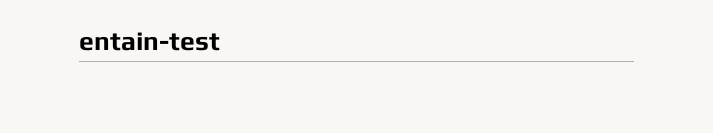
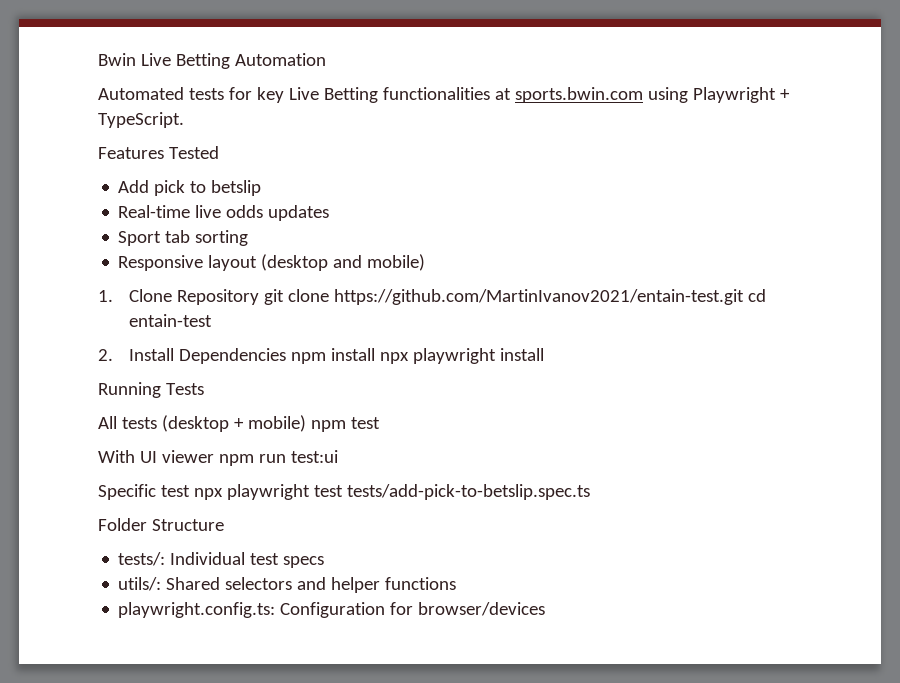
[79,32,220,51] entain-test -> [98,53,326,69] [98,87,790,103] [98,112,184,128] [98,146,219,159] [118,180,262,196] [118,205,330,221] [118,230,249,246] [118,254,426,271] [98,289,767,305] [129,314,213,327] [98,348,545,364] [98,382,204,398] [98,415,380,432] [98,450,338,466] [98,484,590,500] [98,518,224,531] [118,552,325,568] [118,577,457,593] [118,602,546,618] Bwin Live Betting Automation // Automated tests for key Live Betting functionalities at sports.bwin.com using Playwright + TypeScript. // Features Tested // Add pick to betslip // Real-time live odds updates // Sport tab sorting // Responsive layout (desktop and mobile) // 1. Clone Repository git clone https://github.com/MartinIvanov2021/entain-test.git cd entain-test // 2. Install Dependencies npm install npx playwright install // Running Tests // All tests (desktop + mobile) npm test // With UI viewer npm run test:ui // Specific test npx playwright test tests/add-pick-to-betslip.spec.ts // Folder Structure // tests/: Individual test specs // utils/: Shared selectors and helper functions // playwright.config.ts: Configuration for browser/devices

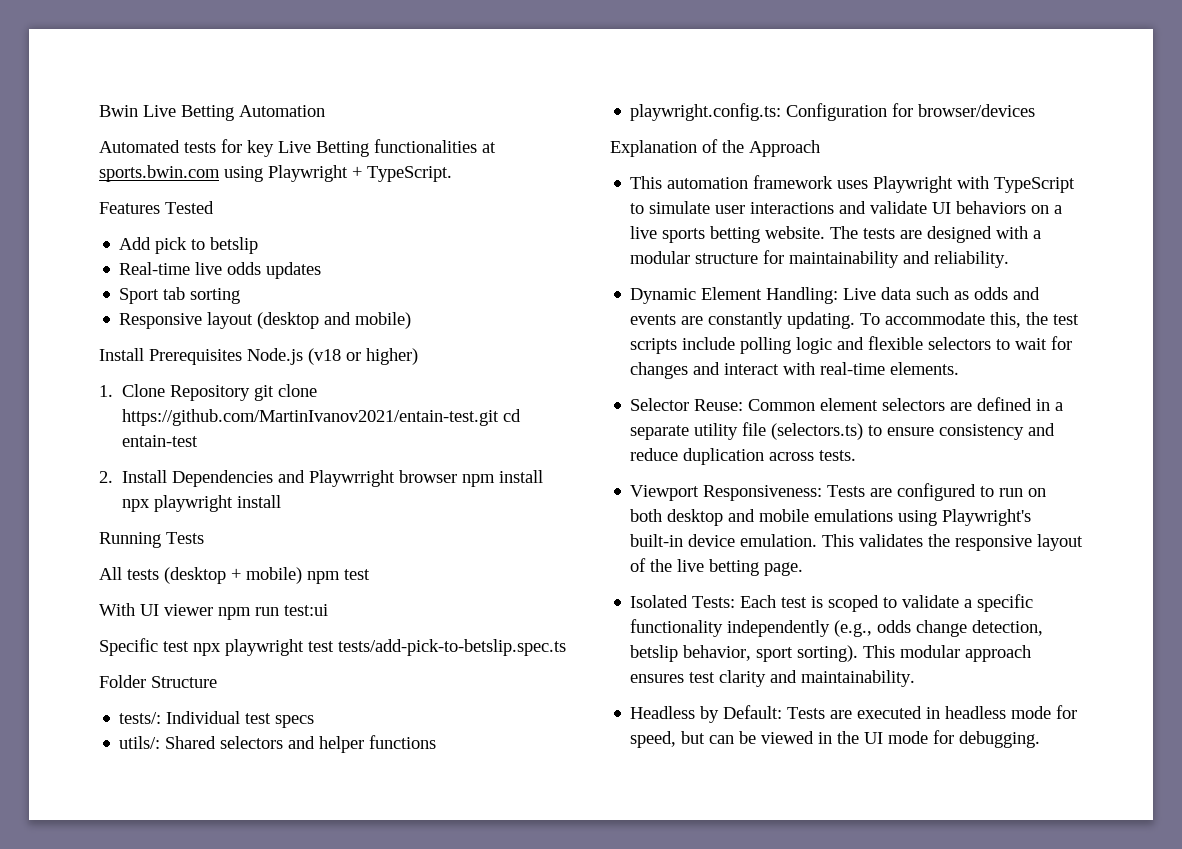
(426, 262) none -> [99,348,418,365] // Install Prerequisites Node.js (v18 or higher)
(287, 356) none -> [278,470,458,487] and Playwrright browser
(546, 609) none -> [610,139,820,157] [630,175,1076,193] [630,201,1063,214] [630,226,1042,243] [630,250,1010,268] [630,287,1041,304] [630,312,1080,329] [630,336,1073,354] [630,362,960,379] [630,397,1064,411] [630,422,1056,440] [630,448,857,465] [630,483,1047,501] [630,509,1032,526] [630,534,1084,551] [630,558,804,576] [630,594,1034,612] [630,619,1044,637] [630,645,1032,662] [630,670,916,687] [630,705,1078,723] [630,730,1041,748] // Explanation of the Approach // This automation framework uses Playwright with TypeScript to simulate user interactions and validate UI behaviors on a live sports betting website. The tests are designed with a modular structure for maintainability and reliability. // Dynamic Element Handling: Live data such as odds and events are constantly updating. To accommodate this, the test scripts include polling logic and flexible selectors to wait for changes and interact with real-time elements. // Selector Reuse: Common element selectors are defined in a separate utility file (selectors.ts) to ensure consistency and reduce duplication across tests. // Viewport Responsiveness: Tests are configured to run on both desktop and mobile emulations using Playwright's built-in device emulation. This validates the responsive layout of the live betting page. // Isolated Tests: Each test is scoped to validate a specific functionality independently (e.g., odds change detection, betslip behavior, sport sorting). This modular approach ensures test clarity and maintainability. // Headless by Default: Tests are executed in headless mode for speed, but can be viewed in the UI mode for debugging.

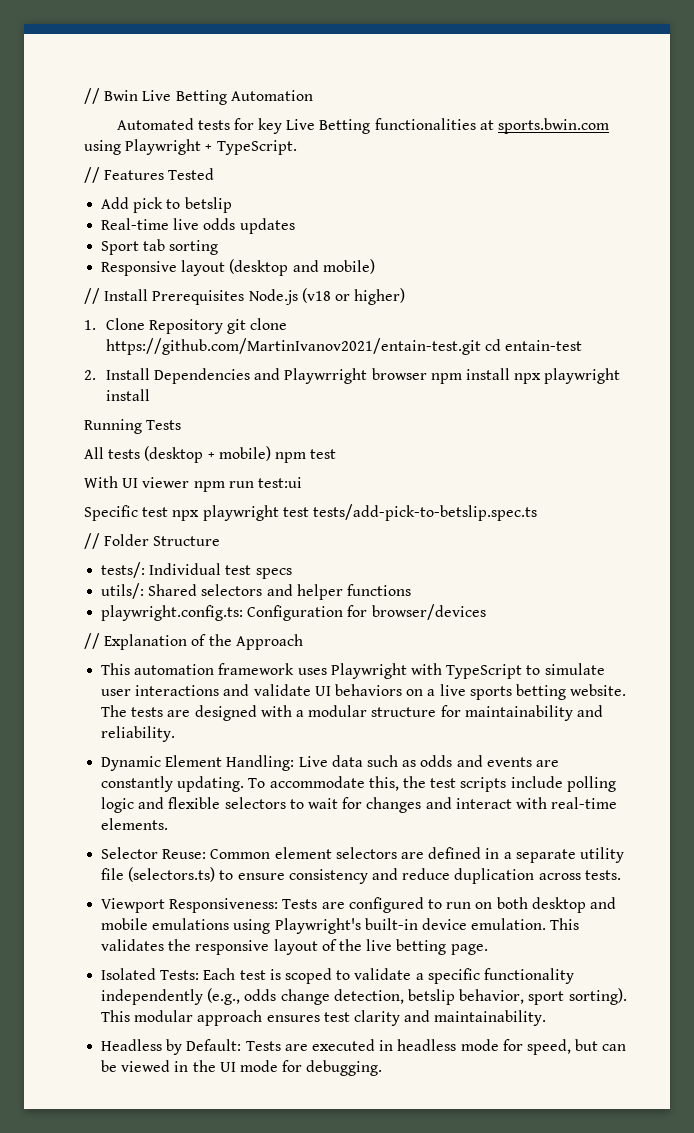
(99, 111) none -> [84,88,100,104] //
(452, 174) none -> [84,167,100,183] //
(412, 320) none -> [84,288,100,304] //
(566, 647) none -> [84,533,100,549] //
(1036, 110) none -> [84,633,100,649] //

